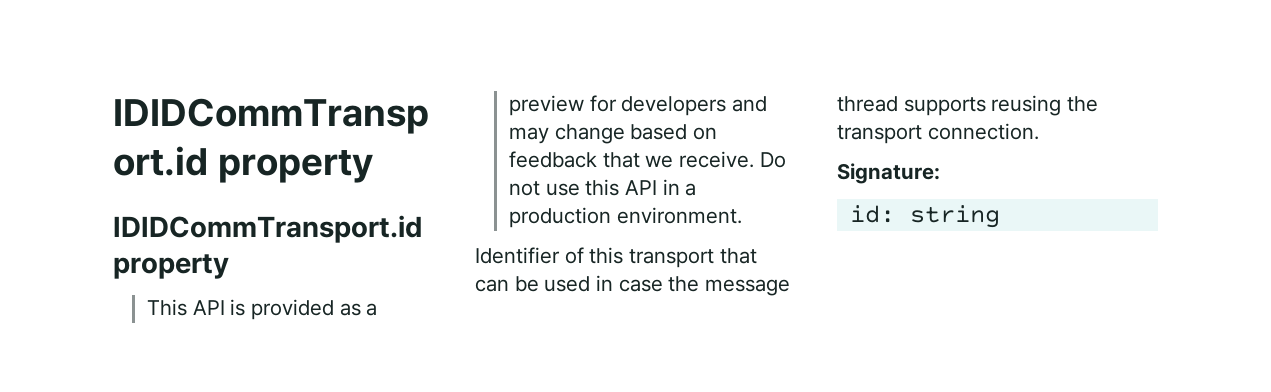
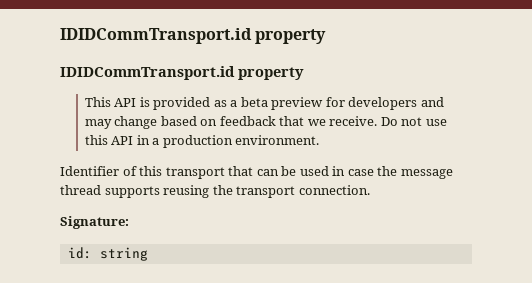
(378, 309) none -> [240,97,268,107] beta

